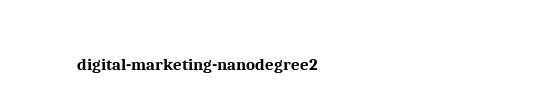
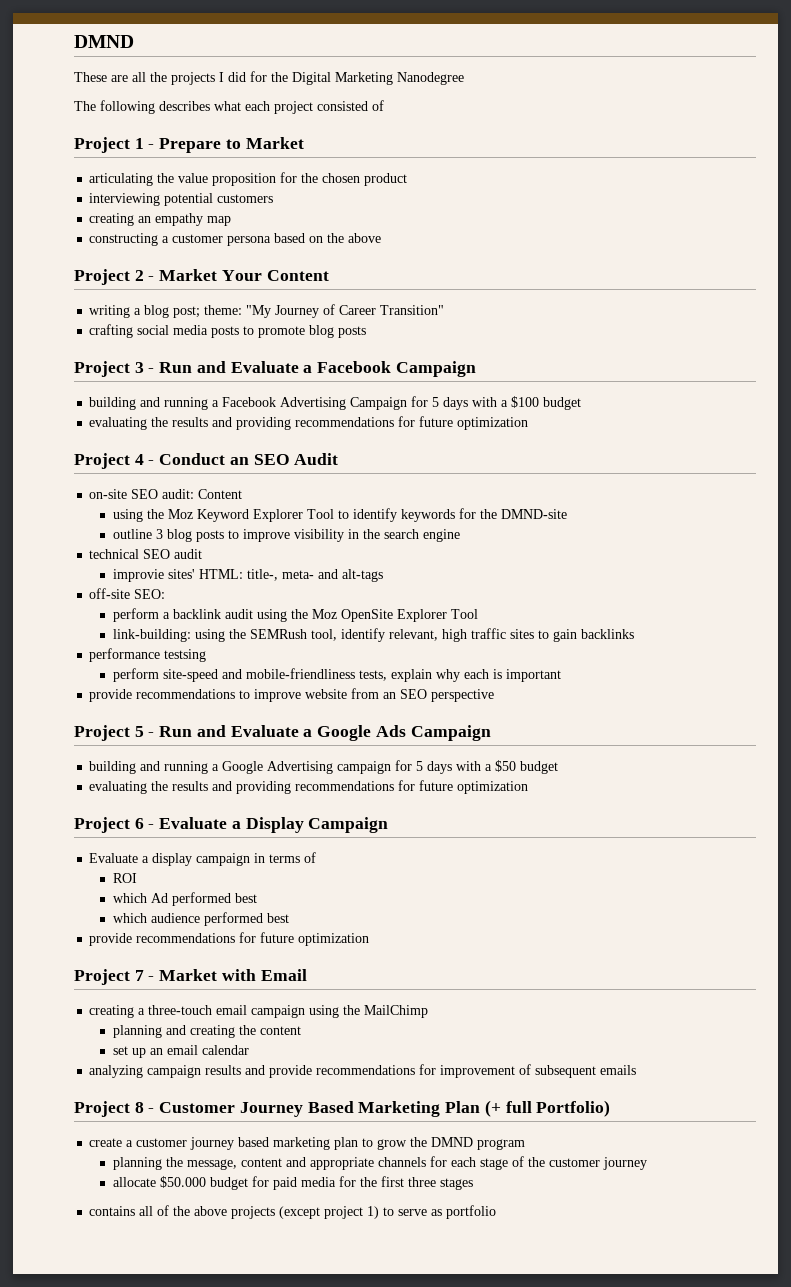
[77,58,318,73] digital-marketing-nanodegree2 -> [74,35,134,48] [74,71,464,85] [74,100,384,114] [74,137,304,153] [89,172,408,186] [89,193,274,206] [89,213,232,226] [89,233,382,246] [74,269,329,285] [89,304,445,318] [89,324,367,338] [74,361,476,377] [89,396,582,410] [89,416,529,430] [74,453,339,469] [89,489,243,499] [112,508,567,522] [112,529,460,542] [89,549,203,559] [112,569,383,582] [89,588,166,599] [112,608,478,622] [112,628,634,642] [89,648,207,662] [112,668,561,682] [89,688,495,702] [74,725,491,741] [89,760,559,774] [89,780,529,794] [74,817,389,833] [89,852,317,866] [112,873,137,883] [112,892,257,906] [112,912,289,926] [89,932,370,946] [74,969,307,985] [89,1005,429,1018] [112,1025,301,1038] [112,1045,249,1058] [89,1064,637,1078] [74,1100,611,1117] [89,1137,526,1150] [112,1156,647,1170] [112,1176,473,1190] [89,1205,497,1219] DMND // These are all the projects I did for the Digital Marketing Nanodegree // The following describes what each project consisted of // Project 1 - Prepare to Market // articulating the value proposition for the chosen product // interviewing potential customers // creating an empathy map // constructing a customer persona based on the above // Project 2 - Market Your Content // writing a blog post; theme: "My Journey of Career Transition" // crafting social media posts to promote blog posts // Project 3 - Run and Evaluate a Facebook Campaign // building and running a Facebook Advertising Campaign for 5 days with a $100 budget // evaluating the results and providing recommendations for future optimization // Project 4 - Conduct an SEO Audit // on-site SEO audit: Content // using the Moz Keyword Explorer Tool to identify keywords for the DMND-site // outline 3 blog posts to improve visibility in the search engine // technical SEO audit // improvie sites' HTML: title-, meta- and alt-tags // off-site SEO: // perform a backlink audit using the Moz OpenSite Explorer Tool // link-building: using the SEMRush tool, identify relevant, high traffic sites to gain backlinks // performance testsing // perform site-speed and mobile-friendliness tests, explain why each is important // provide recommendations to improve website from an SEO perspective // Project 5 - Run and Evaluate a Google Ads Campaign // building and running a Google Advertising campaign for 5 days with a $50 budget // evaluating the results and providing recommendations for future optimization // Project 6 - Evaluate a Display Campaign // Evaluate a display campaign in terms of // ROI // which Ad performed best // which audience performed best // provide recommendations for future optimization // Project 7 - Market with Email // creating a three-touch email campaign using the MailChimp // planning and creating the content // set up an email calendar // analyzing campaign results and provide recommendations for improvement of subsequent emails // Project 8 - Customer Journey Based Marketing Plan (+ full Portfolio) // create a customer journey based marketing plan to grow the DMND program // planning the message, content and appropriate channels for each stage of the customer journey // allocate $50.000 budget for paid media for the first three stages // contains all of the above projects (except project 1) to serve as portfolio

